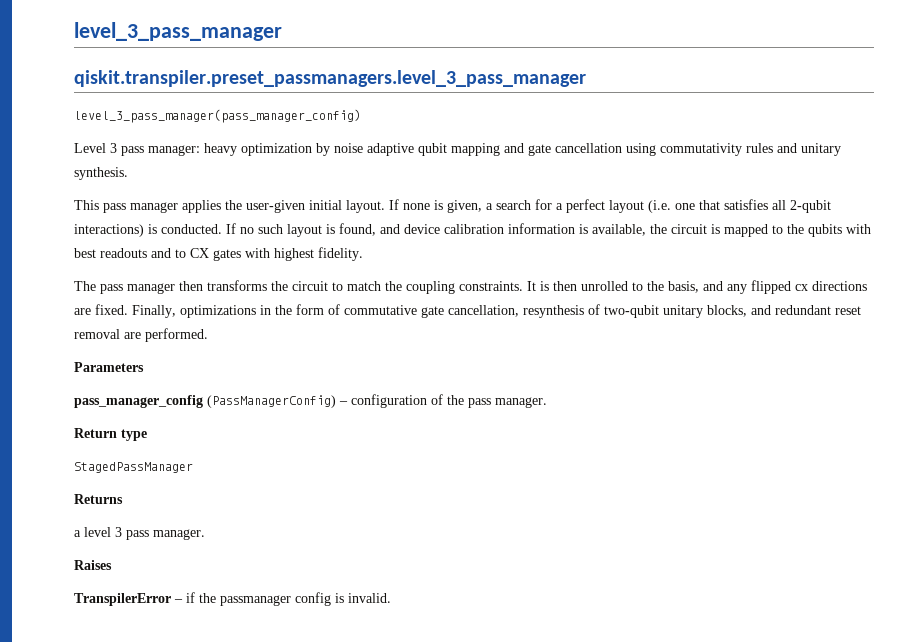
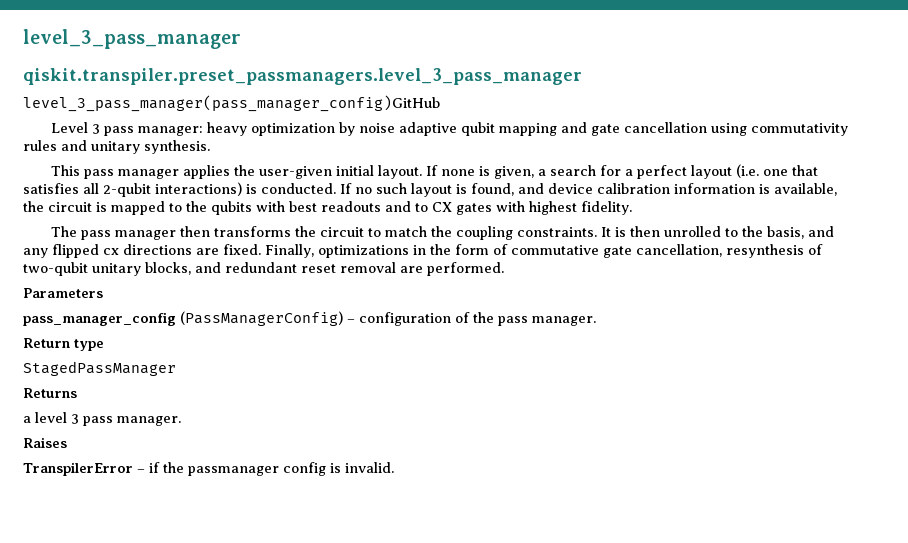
[74,109,361,123] level_3_pass_manager(pass_manager_config) -> [23,95,440,112] level_3_pass_manager(pass_manager_config)GitHub

